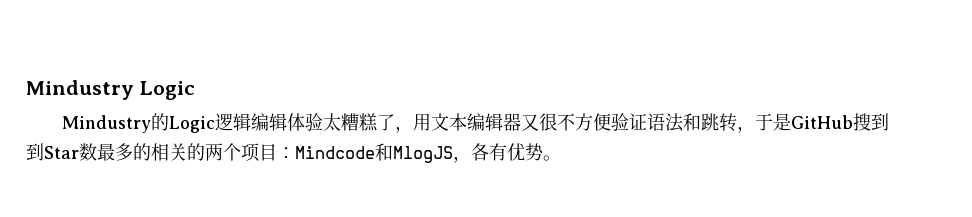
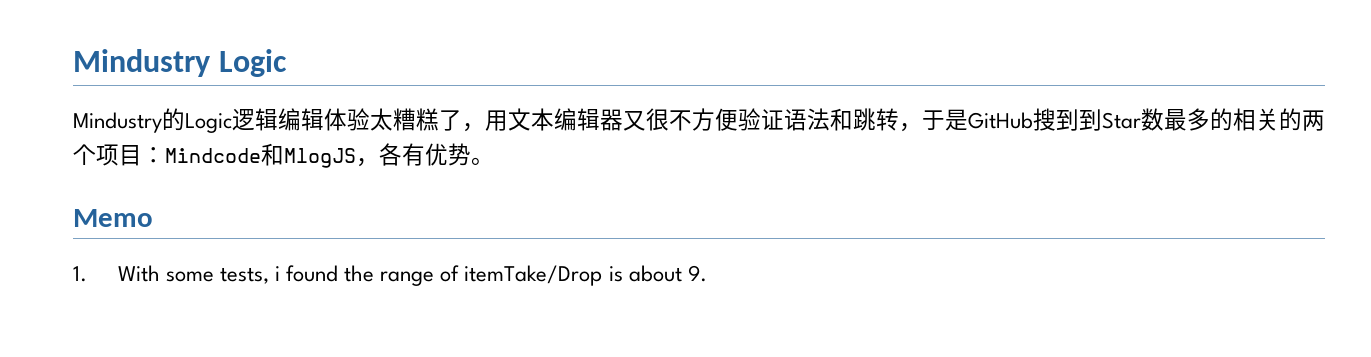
(561, 158) none -> [73,209,153,227] [73,265,707,286] // Memo // 1. With some tests, i found the range of itemTake/Drop is about 9.

